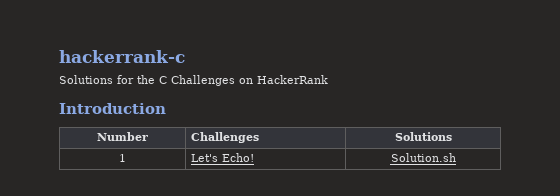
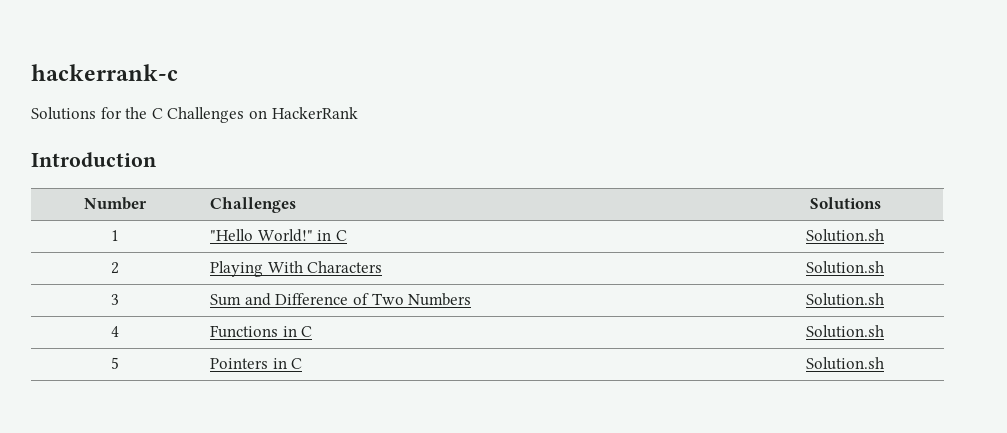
[190,153,254,162] Let's Echo! -> [210,229,348,242] [806,229,884,242] [110,262,119,274] [210,261,383,277] [806,261,884,274] [110,294,119,305] [210,293,472,306] [806,293,884,306] [110,326,119,337] [210,325,313,338] [806,325,884,338] [110,357,119,369] [210,358,303,369] "Hello World!" in C | Solution.sh // 2 | Playing With Characters | Solution.sh // 3 | Sum and Difference of Two Numbers | Solution.sh // 4 | Functions in C | Solution.sh // 5 | Pointers in C

